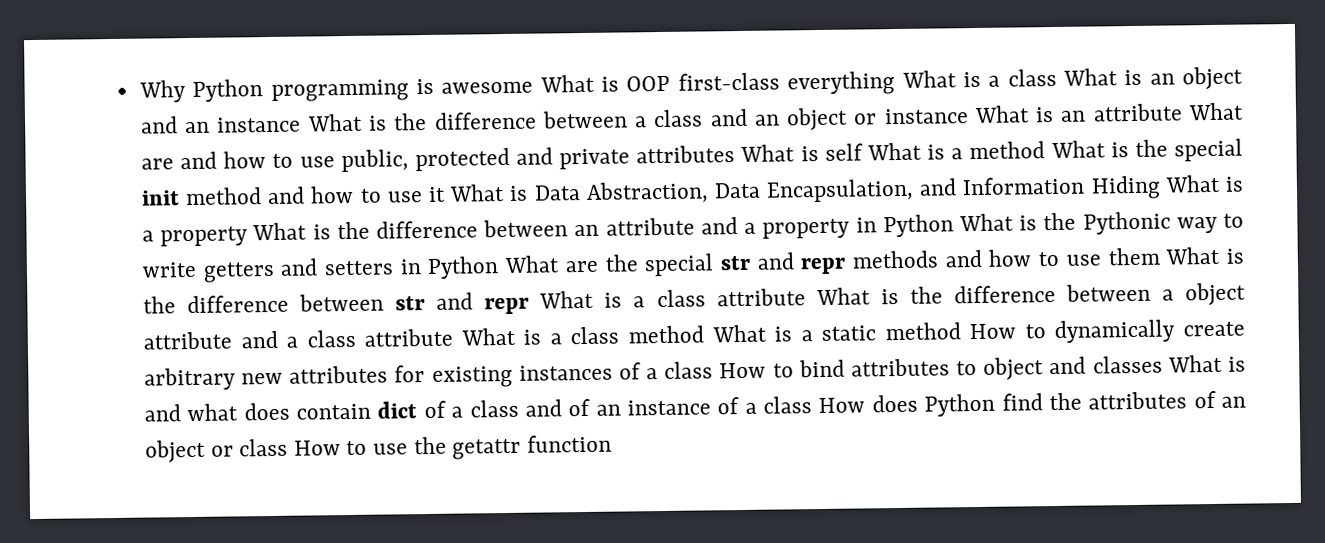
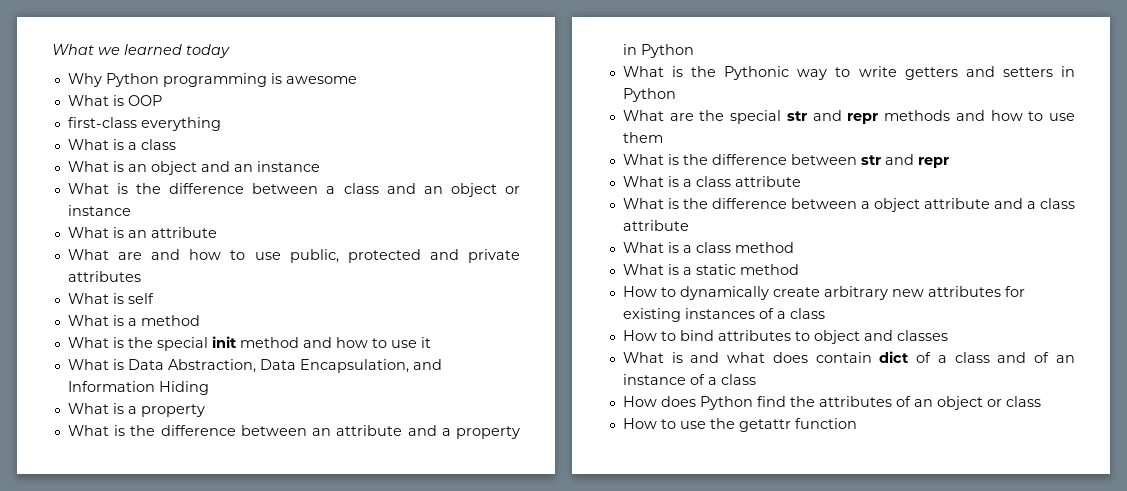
(138, 91) none -> [52,44,230,58] What we learned today //
(534, 87) none -> (357, 80) //
(671, 83) none -> (162, 100) //
[901,68,1057,88] What is a class -> [67,139,176,150] // What is a class //
(302, 124) none -> (320, 166) //
(969, 116) none -> (131, 210) //
(1183, 112) none -> (217, 232) //
(736, 154) none -> (141, 276) //
(863, 152) none -> (154, 298) //
(1046, 150) none -> (200, 320) //
(447, 194) none -> (431, 342) //
(1161, 187) none -> (209, 388) //
(249, 236) none -> (205, 410) //
(954, 226) none -> (694, 51) //
(500, 267) none -> (676, 95) //
(1160, 256) none -> (663, 137) //
(530, 306) none -> (949, 162) //
(806, 297) none -> (801, 181) //
(454, 337) none -> (689, 225) //
(704, 334) none -> (794, 247) //
(961, 331) none -> (799, 269) //
(714, 370) none -> (825, 313) //
(1163, 364) none -> (948, 335) //
(813, 405) none -> (756, 379) //
(289, 447) none -> (1041, 401) //

